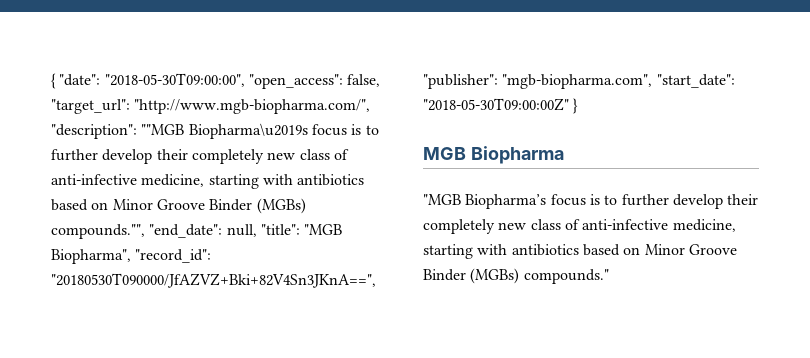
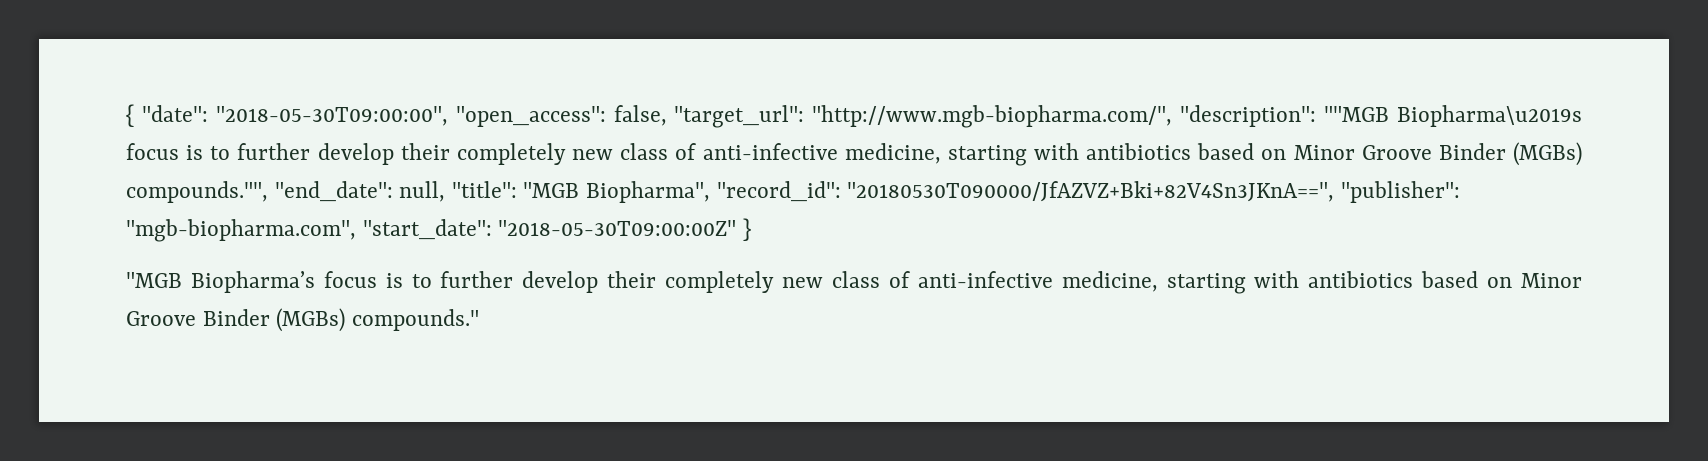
[423,146,564,164] // MGB Biopharma -> (751, 229) none

